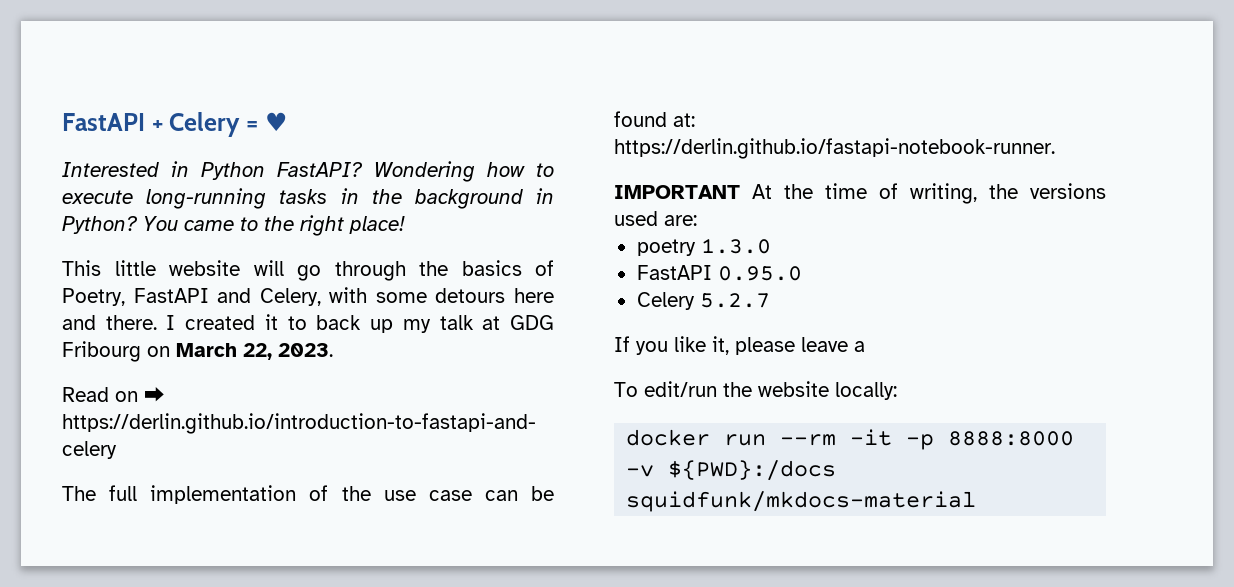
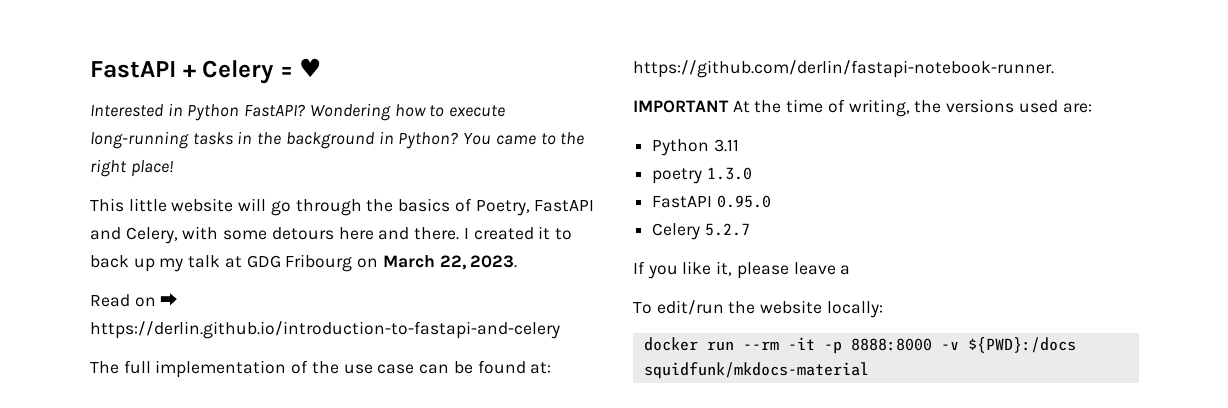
[614,138,1055,159] https://derlin.github.io/fastapi-notebook-runner. -> [633,60,1054,78] https://github.com/derlin/fastapi-notebook-runner.
(697, 220) none -> [652,139,739,156] // Python 3.11

